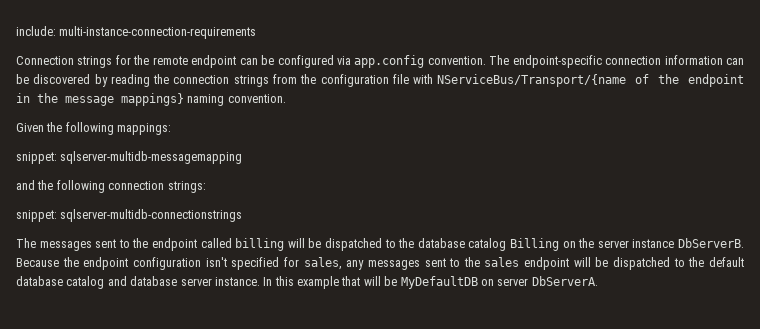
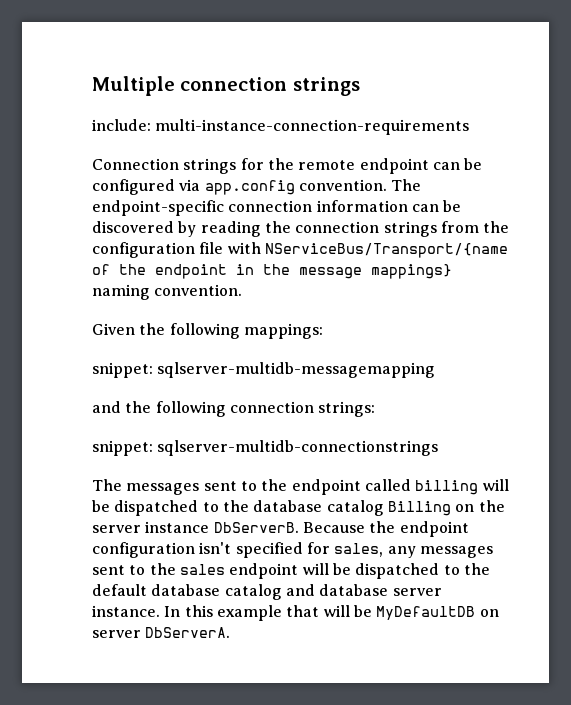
(16, 31) none -> [92,76,360,96] Multiple connection strings //

